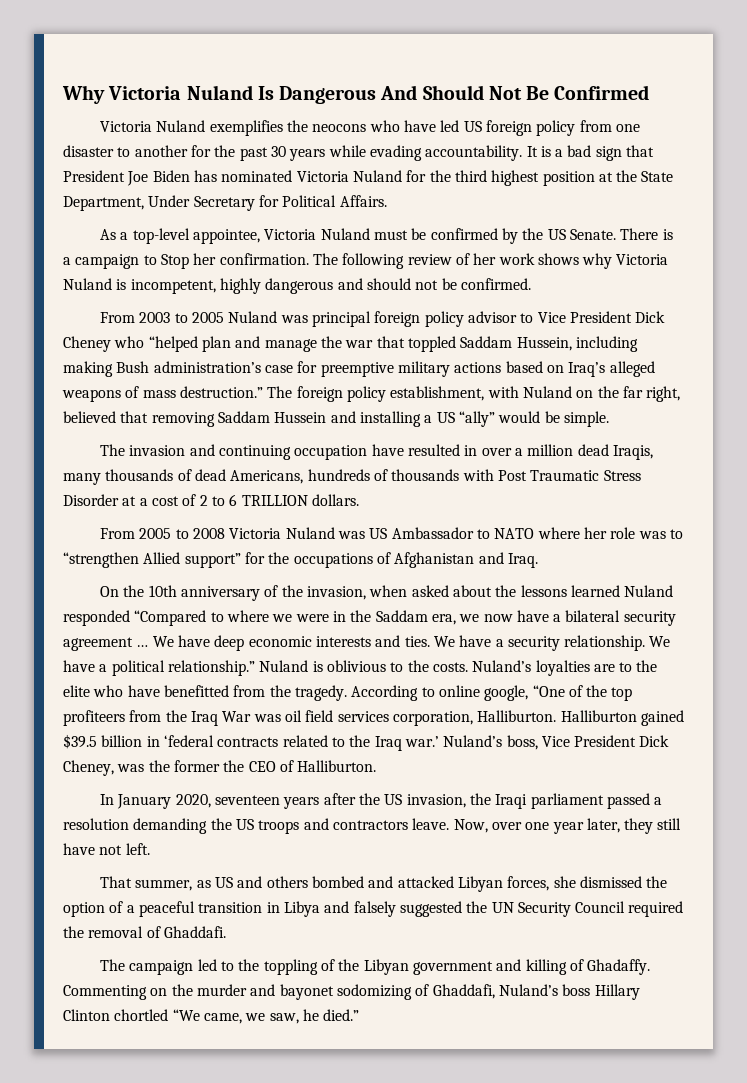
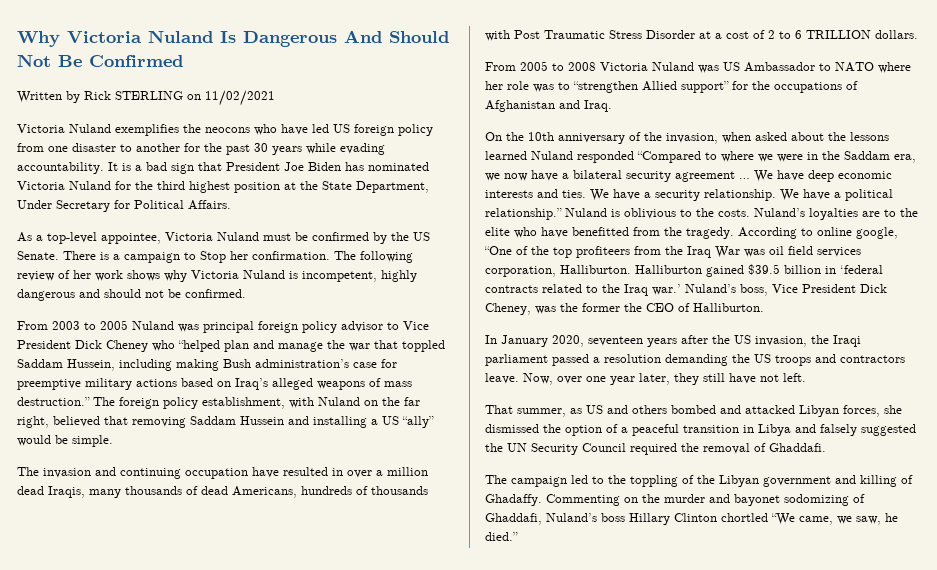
(650, 92) none -> [17,90,275,106] // Written by Rick STERLING on 11/02/2021

